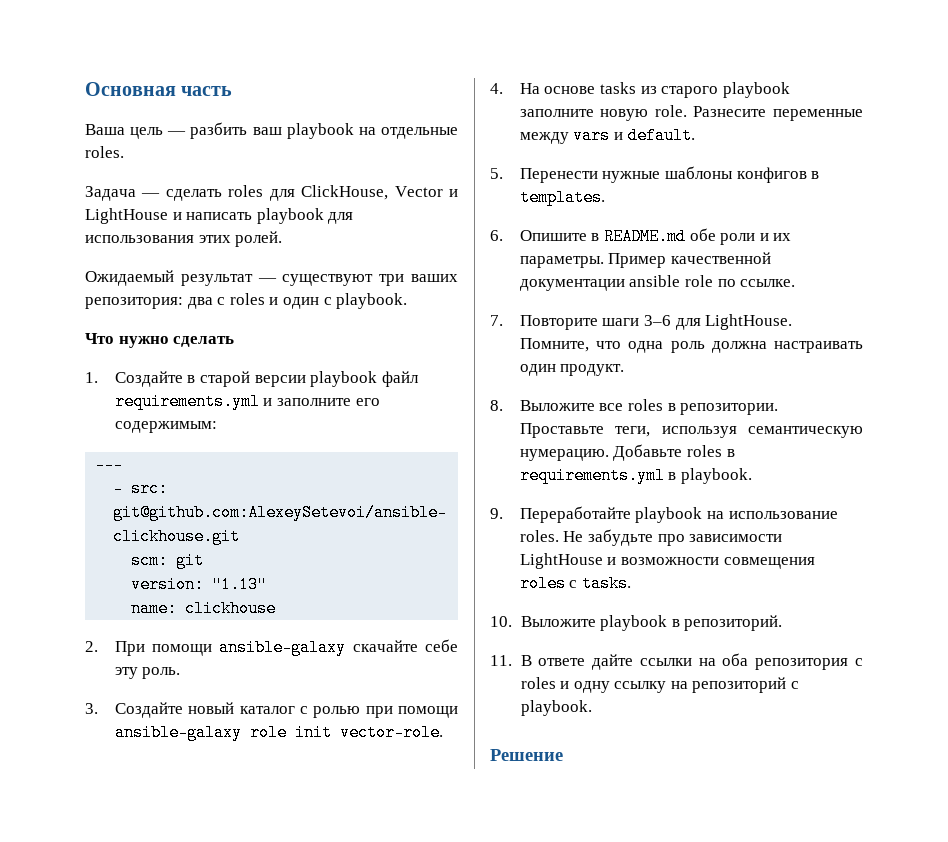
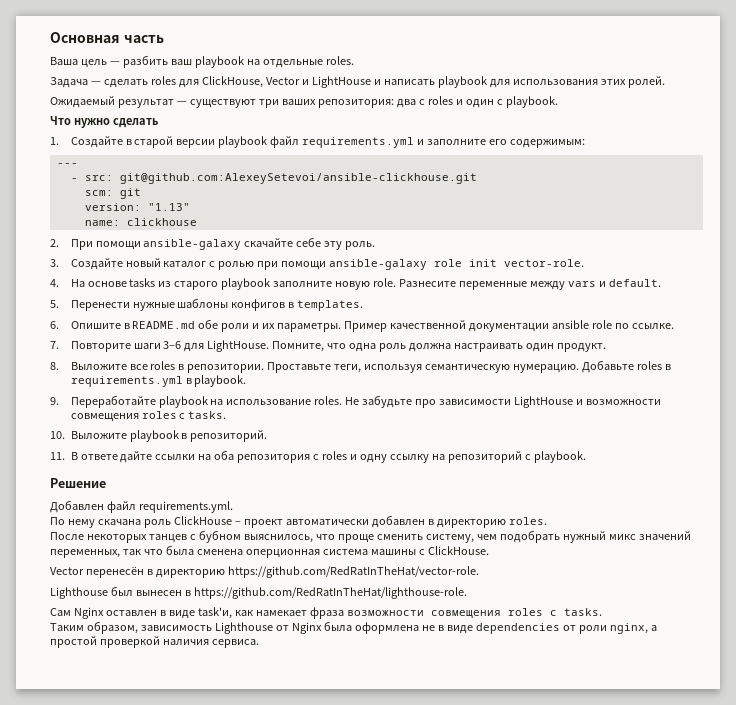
(563, 755) none -> [50,500,233,513] [50,515,547,528] [50,530,691,543] [50,545,489,558] [50,566,479,578] [50,586,467,599] [50,607,602,619] [50,621,657,634] [50,636,259,648] // Добавлен файл requirements.yml. // По нему скачана роль ClickHouse – проект автоматически добавлен в директорию roles. // После некоторых танцев с бубном выяснилось, что проще сменить систему, чем подобрать нужный микс значений переменных, так что была сменена оперционная система машины с ClickHouse. // Vector перенесён в директорию https://github.com/RedRatInTheHat/vector-role. // Lighthouse был вынесен в https://github.com/RedRatInTheHat/lighthouse-role. // Сам Nginx оставлен в виде task'и, как намекает фраза возможности совмещения roles с tasks. // Таким образом, зависимость Lighthouse от Nginx была оформлена не в виде dependencies от роли nginx, а простой проверкой наличия сервиса.

